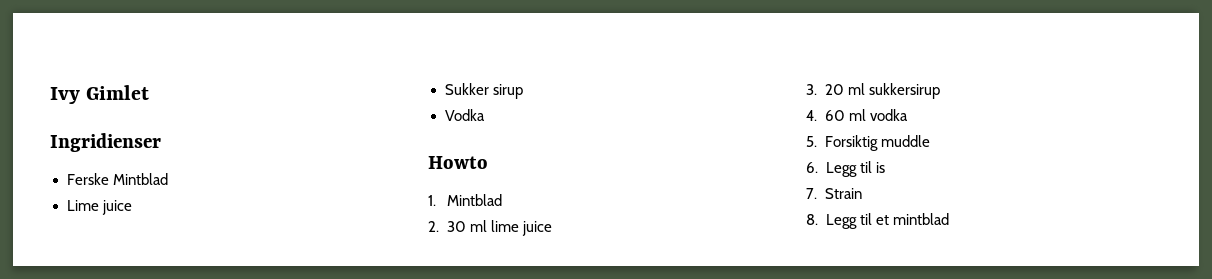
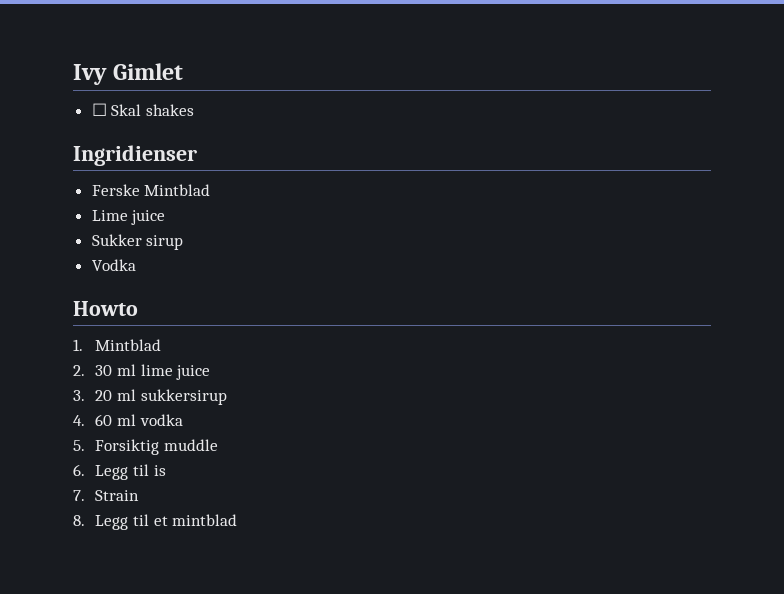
(150, 92) none -> [91,103,194,116] // ☐ Skal shakes

